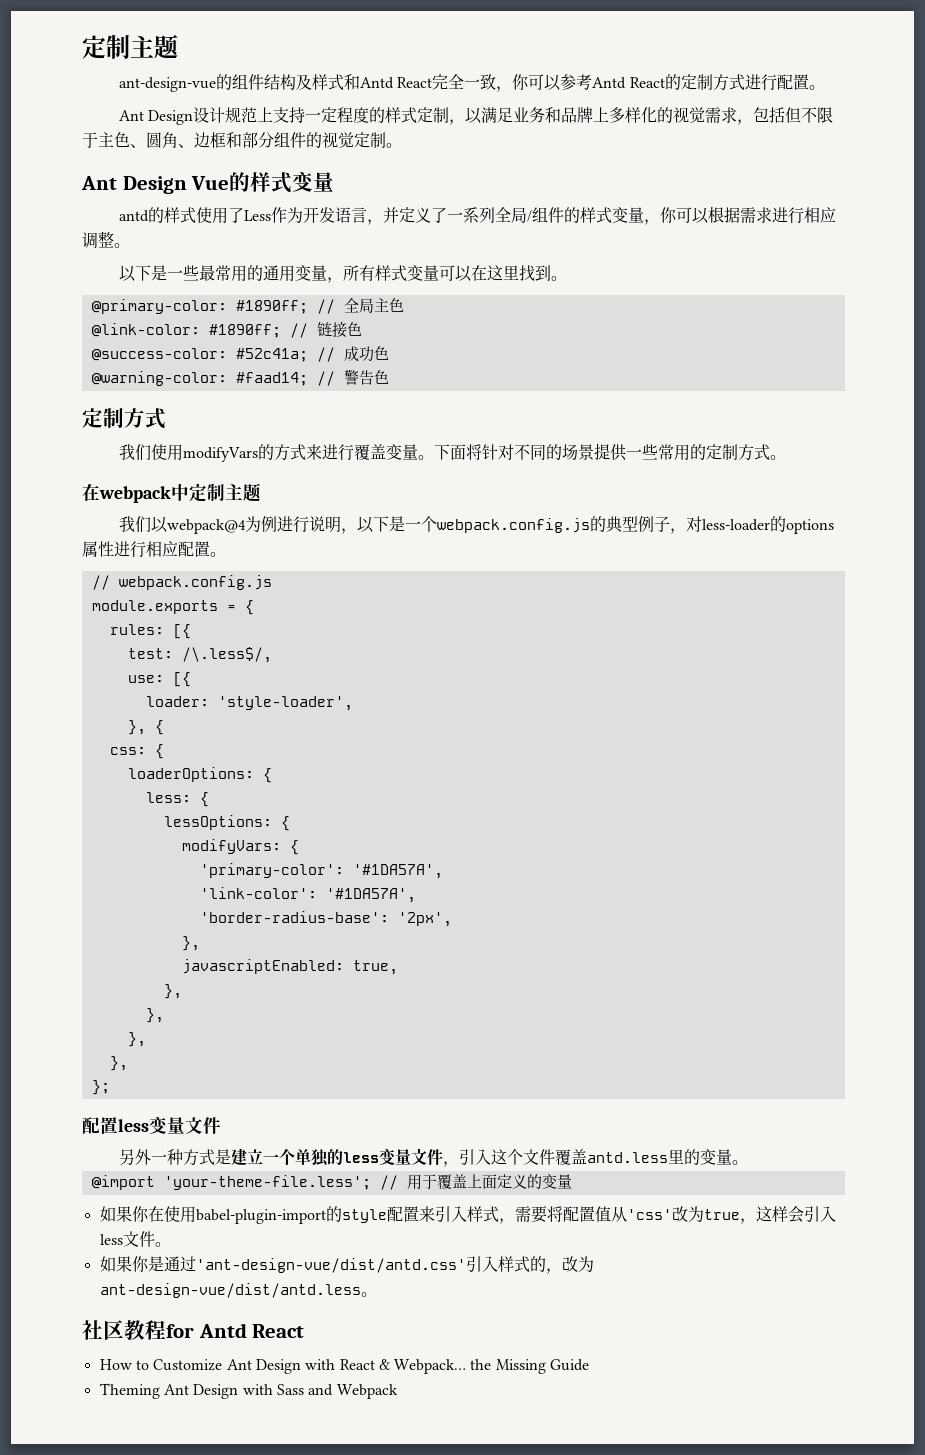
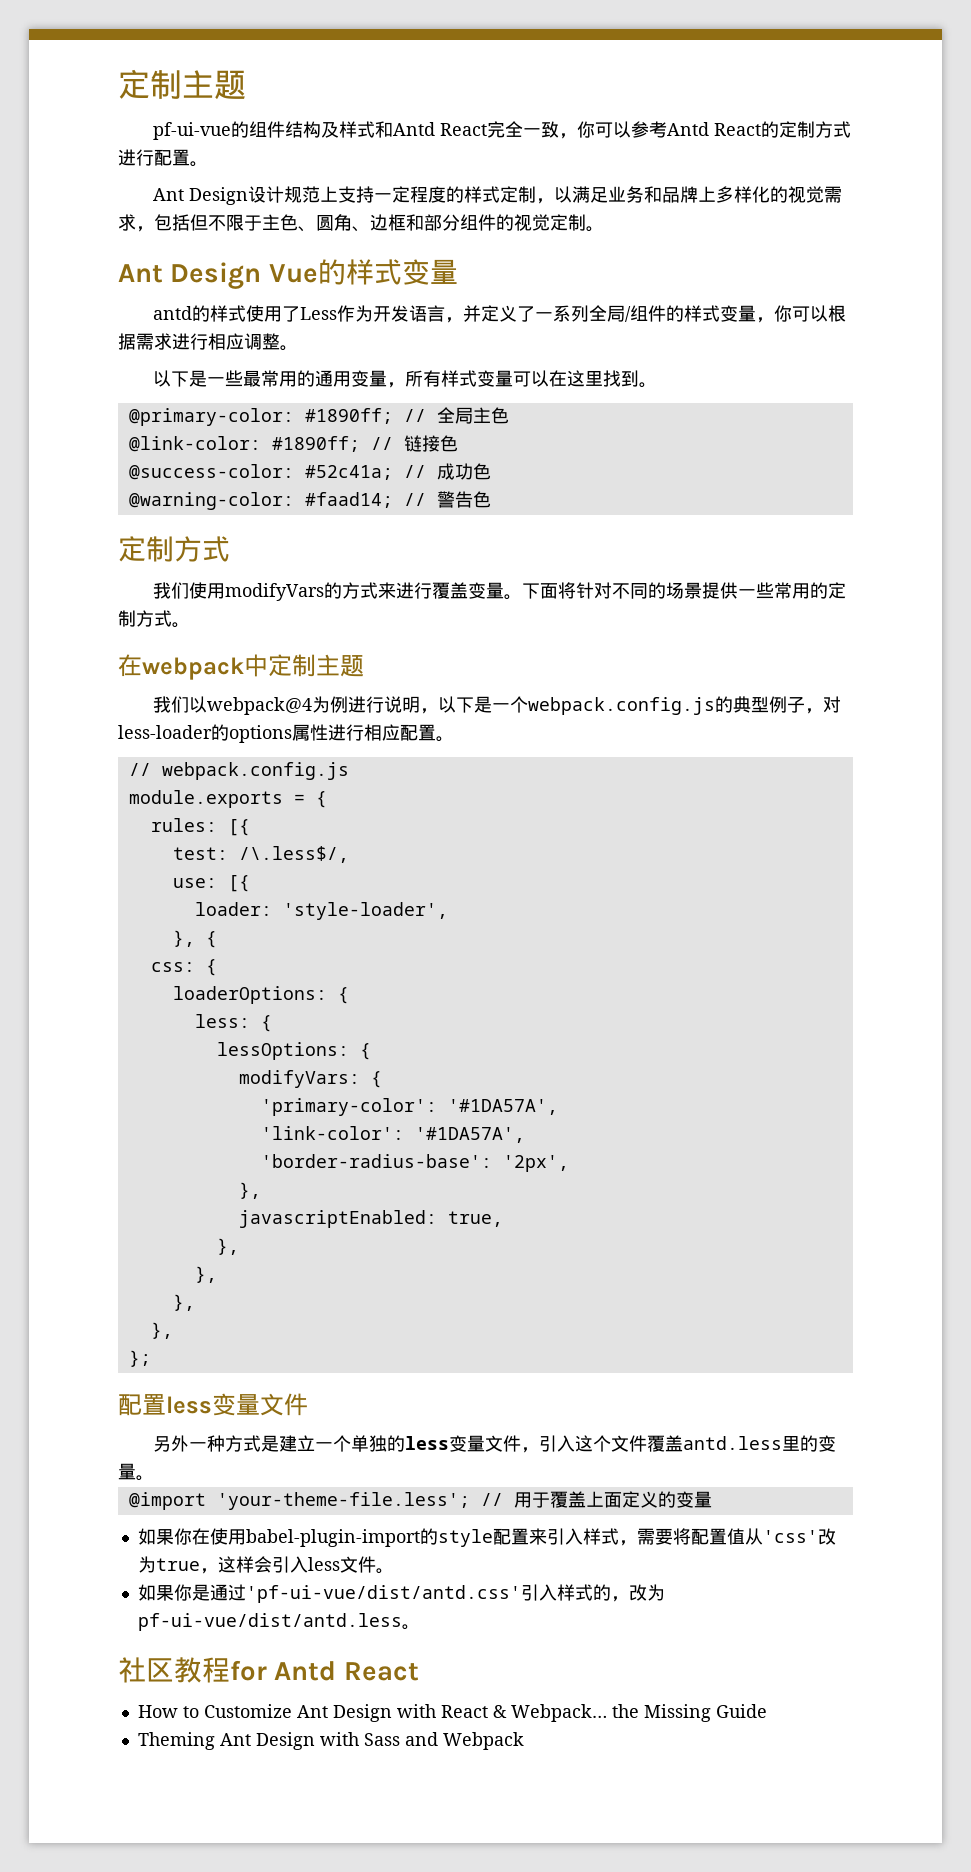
[82,34,178,59] [119,77,217,92] 定制主题 // ant-design-vue -> [118,69,246,100] [153,122,232,140] 定制主题 // pf-ui-vue
[195,1258,466,1273] 'ant-design-vue/dist/antd.css' -> [245,1585,521,1603] 'pf-ui-vue/dist/antd.css'
[99,1283,361,1298] ant-design-vue/dist/antd.less -> [137,1613,402,1631] pf-ui-vue/dist/antd.less

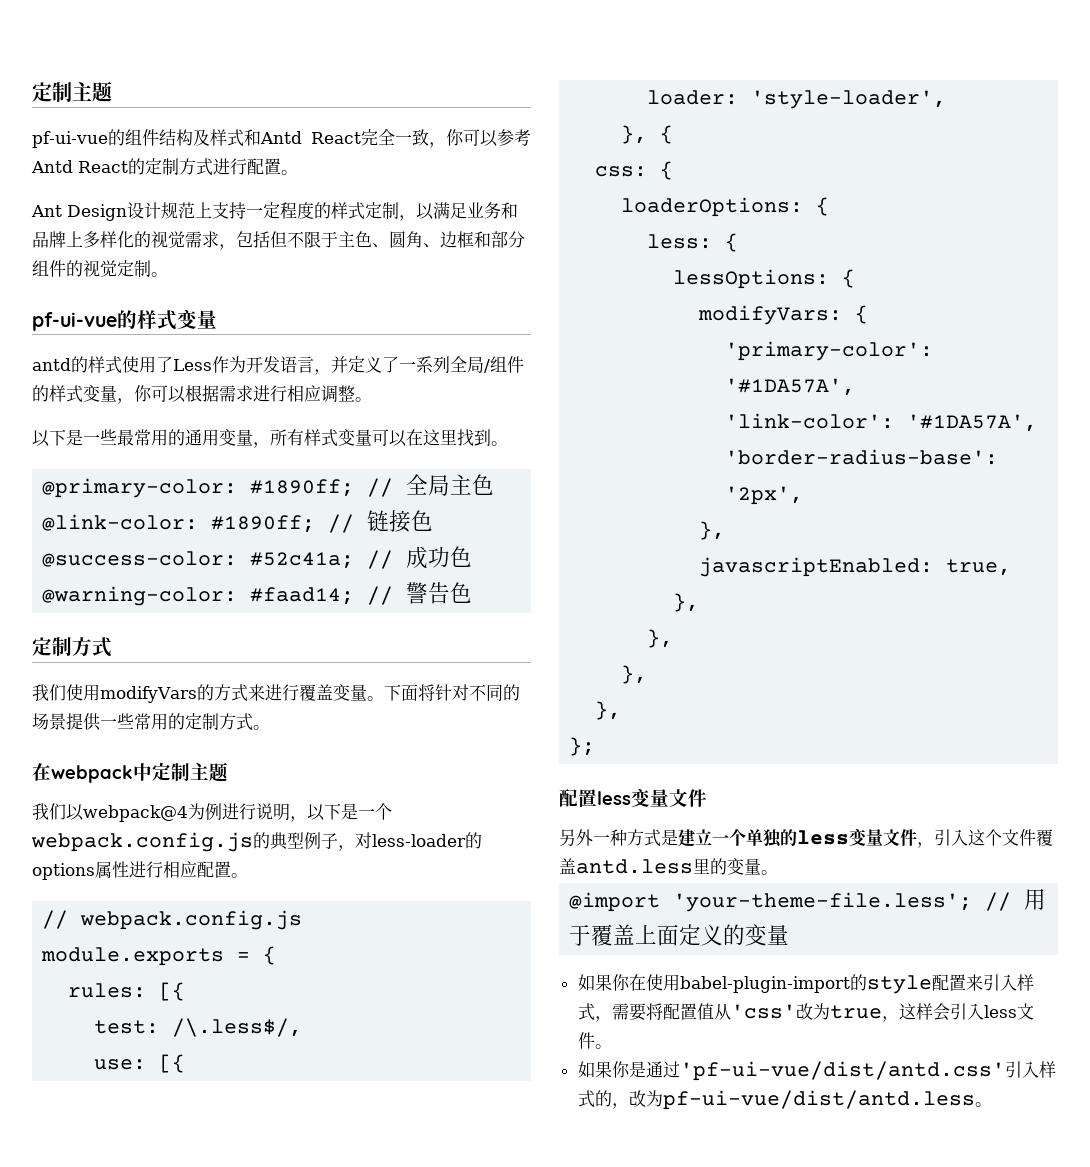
[118,262,318,289] Ant Design Vue -> [32,312,117,331] pf-ui-vue
[118,1657,419,1683] [137,1704,767,1722] [137,1732,524,1750] // 社区教程for Antd React // How to Customize Ant Design with React & Webpack… the Missing Guide // Theming Ant Design with Sass and Webpack -> (992, 1104) none

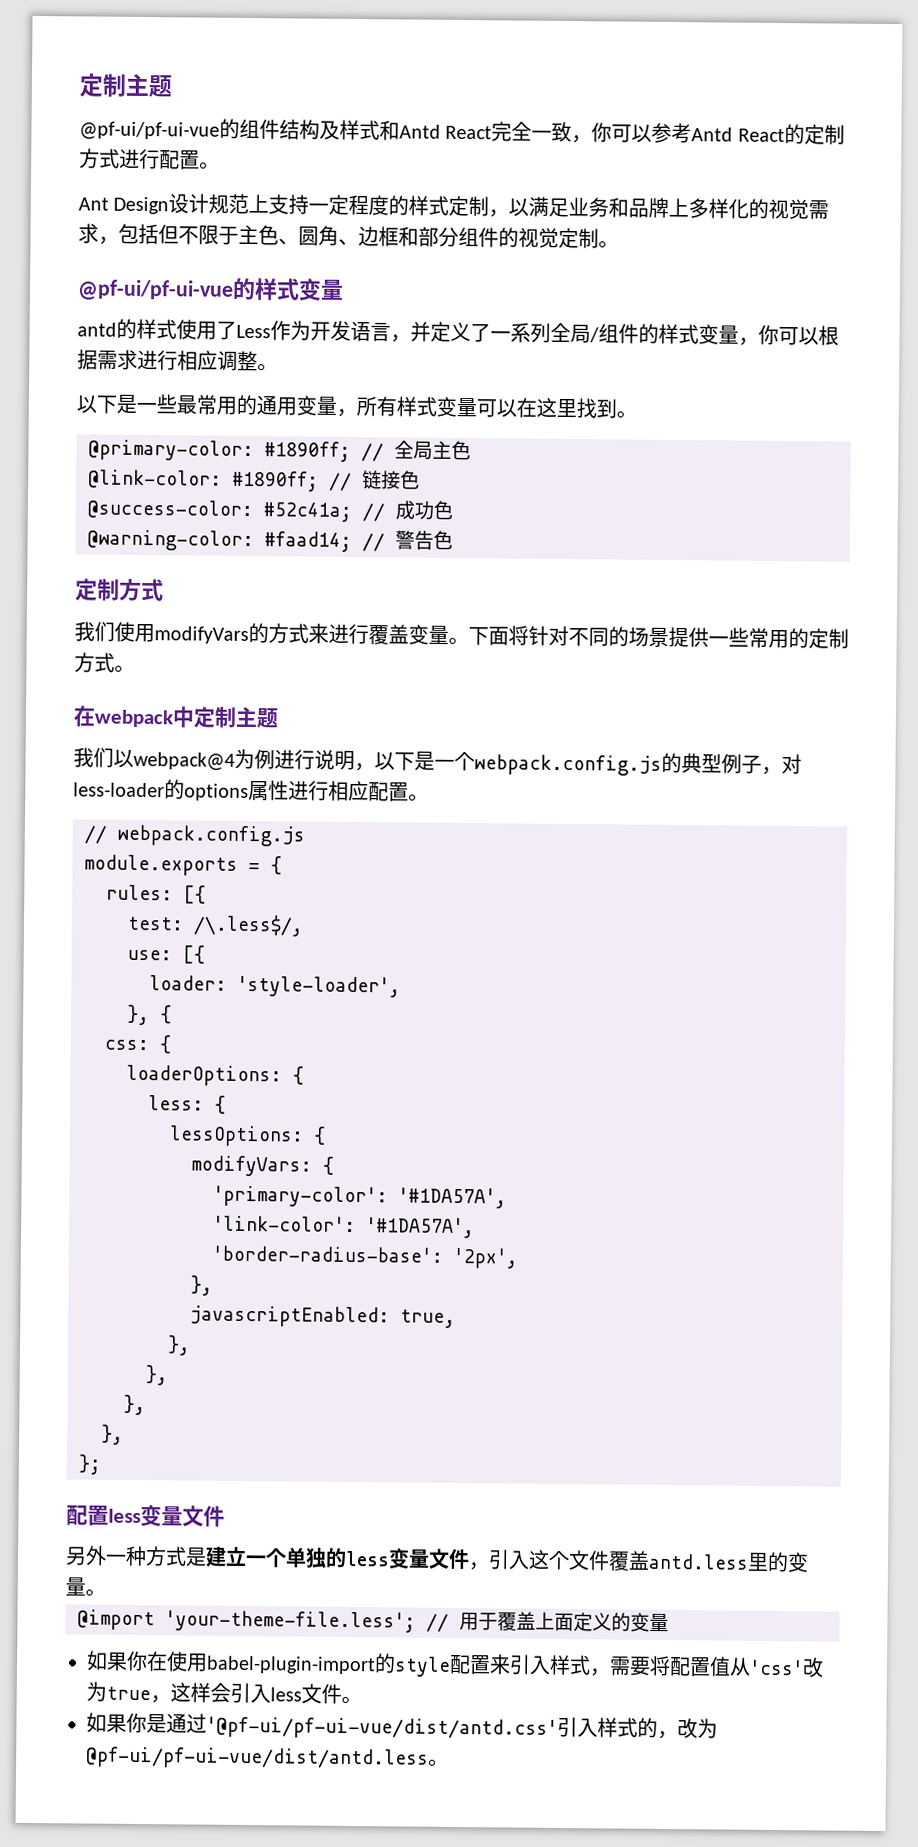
[32,81,112,102] [32,131,108,148] 定制主题 // pf-ui-vue -> [79,73,172,98] [79,121,220,141] 定制主题 // @pf-ui/pf-ui-vue
[32,312,117,331] pf-ui-vue -> [77,279,234,302] @pf-ui/pf-ui-vue
[679,1061,1005,1081] 'pf-ui-vue/dist/antd.css' -> [206,1716,558,1740] '@pf-ui/pf-ui-vue/dist/antd.css'
[662,1090,975,1110] pf-ui-vue/dist/antd.less -> [86,1746,429,1770] @pf-ui/pf-ui-vue/dist/antd.less

